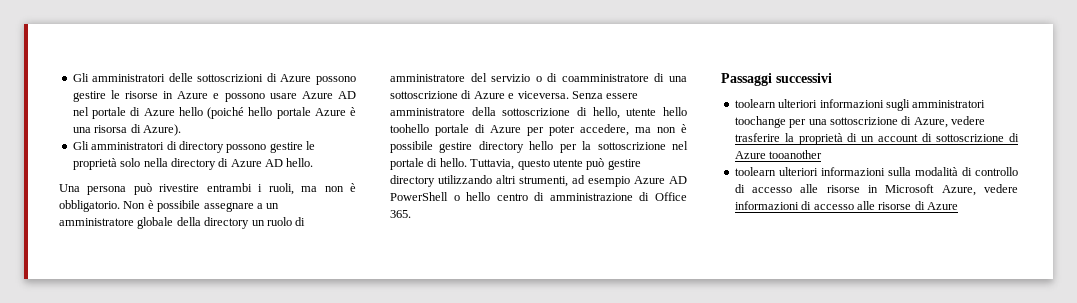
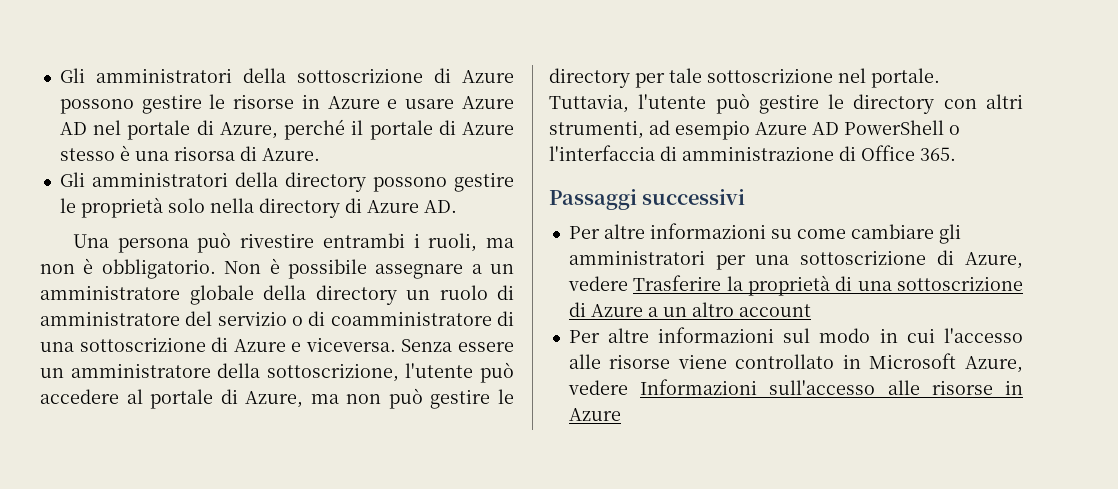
[72,73,264,82] Gli amministratori delle sottoscrizioni -> [59,68,423,83] Gli amministratori della sottoscrizione
[224,93,265,102] possono -> (398, 104) none
[143,107,346,119] Azure hello (poiché hello portale Azure -> [219,119,515,140] [59,148,115,161] Azure, perché il portale di Azure stesso
[142,124,181,136] [72,141,177,150] Azure). // Gli amministratori di -> [261,148,320,161] [59,172,278,187] Azure. // Gli amministratori della
[265,158,314,167] AD hello. -> [423,200,457,213] AD.
(639, 96) none -> [40,368,64,378] un
[502,107,687,119] [390,124,687,136] [390,141,688,153] [390,158,641,170] [390,175,492,187] sottoscrizione di hello, utente hello toohello portale di Azure per poter accedere, ma non è possibile gestire directory hello per la sottoscrizione nel portale di hello. Tuttavia, questo utente può gestire directory utilizzando -> [266,362,514,383] [40,388,514,409] [549,68,940,88] [549,93,977,114] sottoscrizione, l'utente può accedere al portale di Azure, ma non può gestire le directory per tale sottoscrizione nel portale. Tuttavia, l'utente può gestire le directory con
[466,192,528,201] hello centro -> [549,145,655,161] l'interfaccia
[734,99,986,111] [734,116,786,128] toolearn ulteriori informazioni sugli amministratori toochange -> [568,223,961,244] [568,250,705,265] Per altre informazioni su come cambiare gli amministratori
[734,133,780,142] trasferire -> [633,275,722,291] Trasferire
[861,133,1019,142] [734,150,823,159] [734,167,1018,176] [734,184,860,193] un account di sottoscrizione di Azure tooanother // toolearn ulteriori informazioni sulla modalità di controllo di accesso alle risorse -> [857,276,1023,291] [568,302,811,317] [568,327,1023,343] [568,354,835,369] una sottoscrizione di Azure a un altro account // Per altre informazioni sul modo in cui l'accesso alle risorse viene controllato
[734,201,925,210] informazioni di accesso alle risorse di -> [640,379,1023,395] Informazioni sull'accesso alle risorse in

